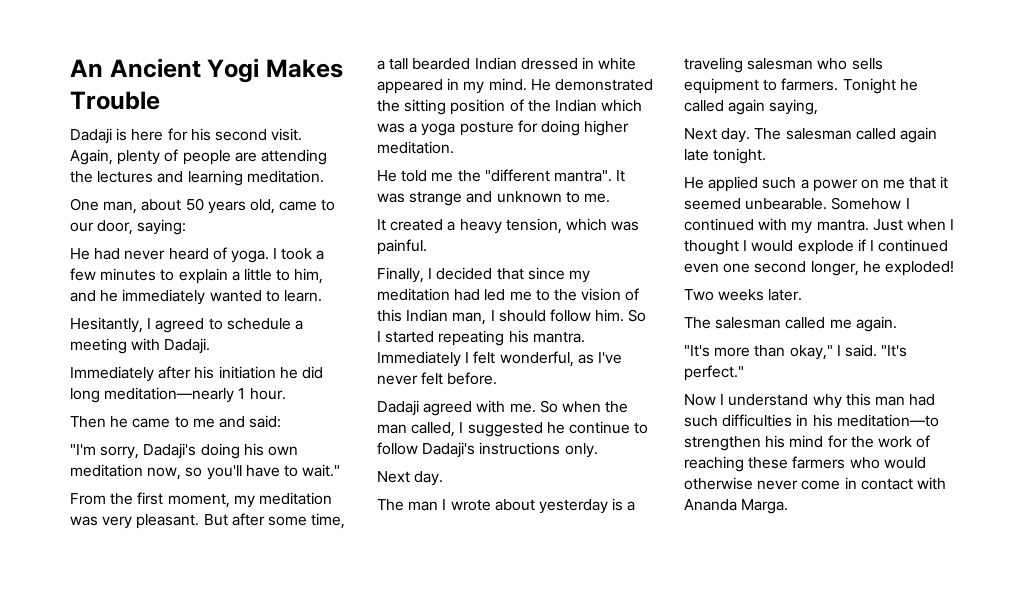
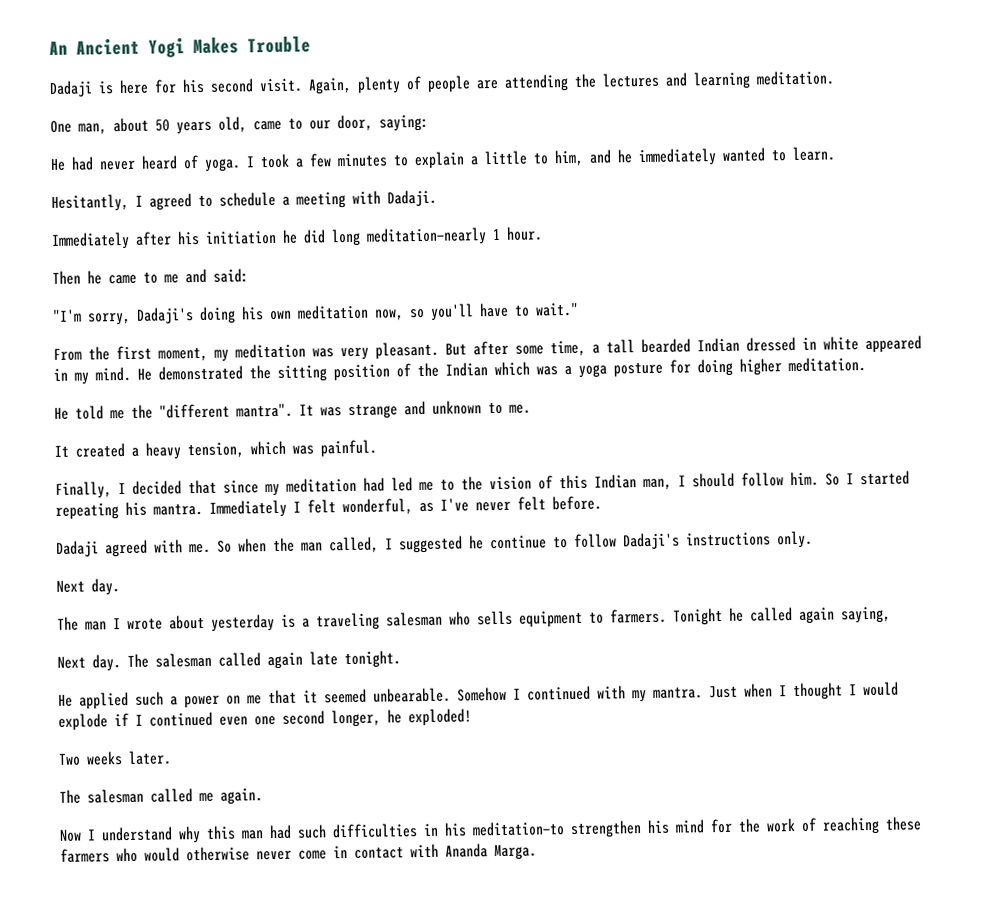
[684,344,908,360] [684,365,744,381] // "It's more than okay," I said. "It's perfect." -> (263, 796) none

